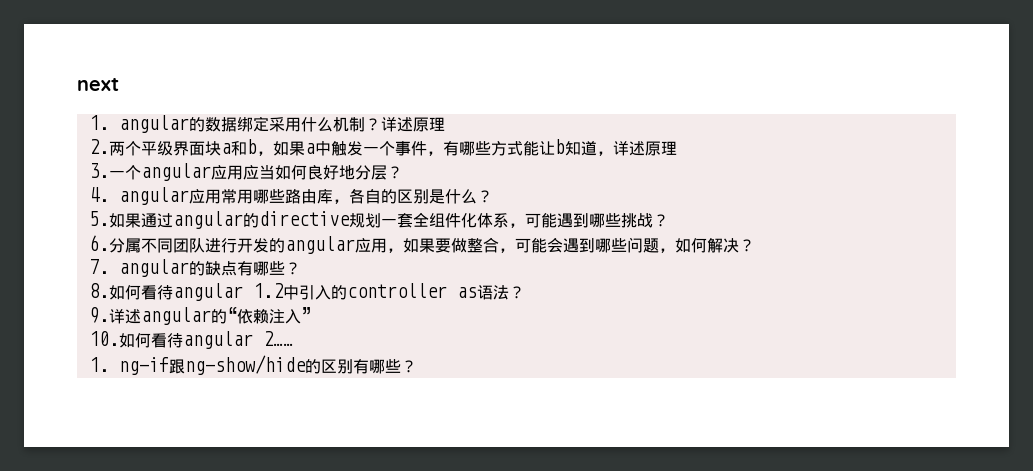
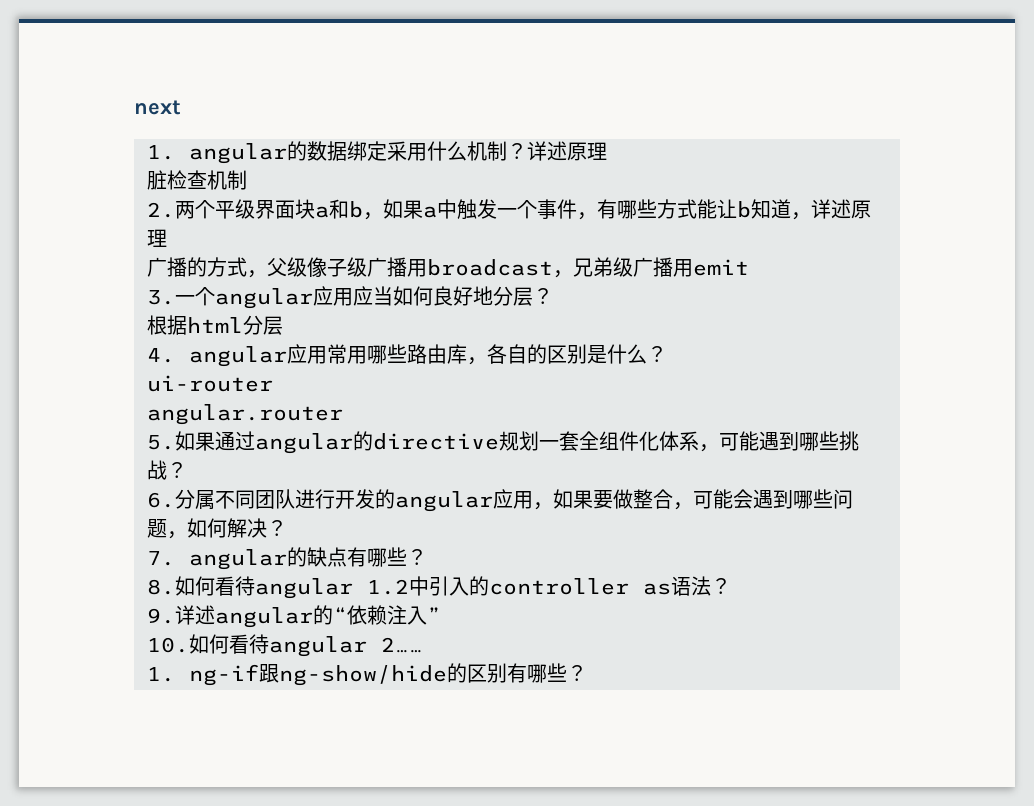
(445, 124) none -> [147,170,248,190] // 脏检查机制
(677, 148) none -> [147,257,750,278] // 广播的方式，父级像子级广播用broadcast，兄弟级广播用emit
(403, 172) none -> [147,315,284,335] // 根据html分层
(493, 196) none -> [147,375,274,392] [147,404,344,425] // ui-router // angular.router

